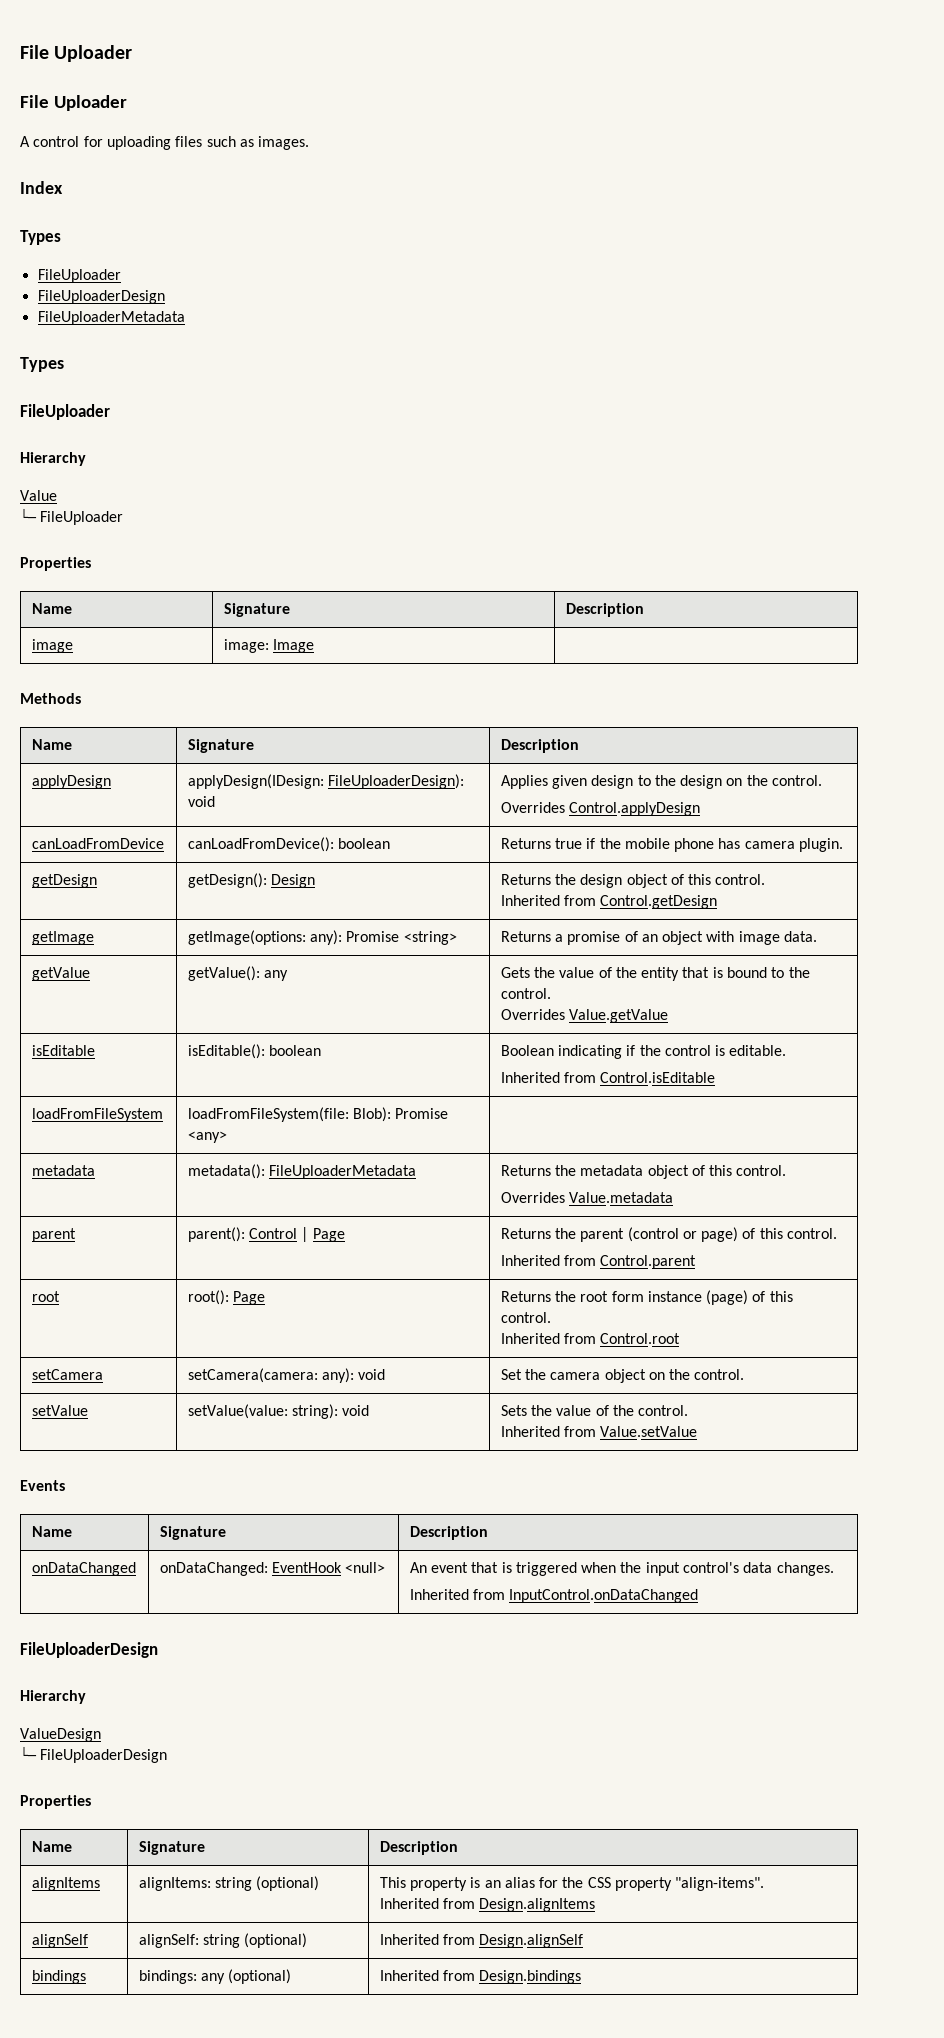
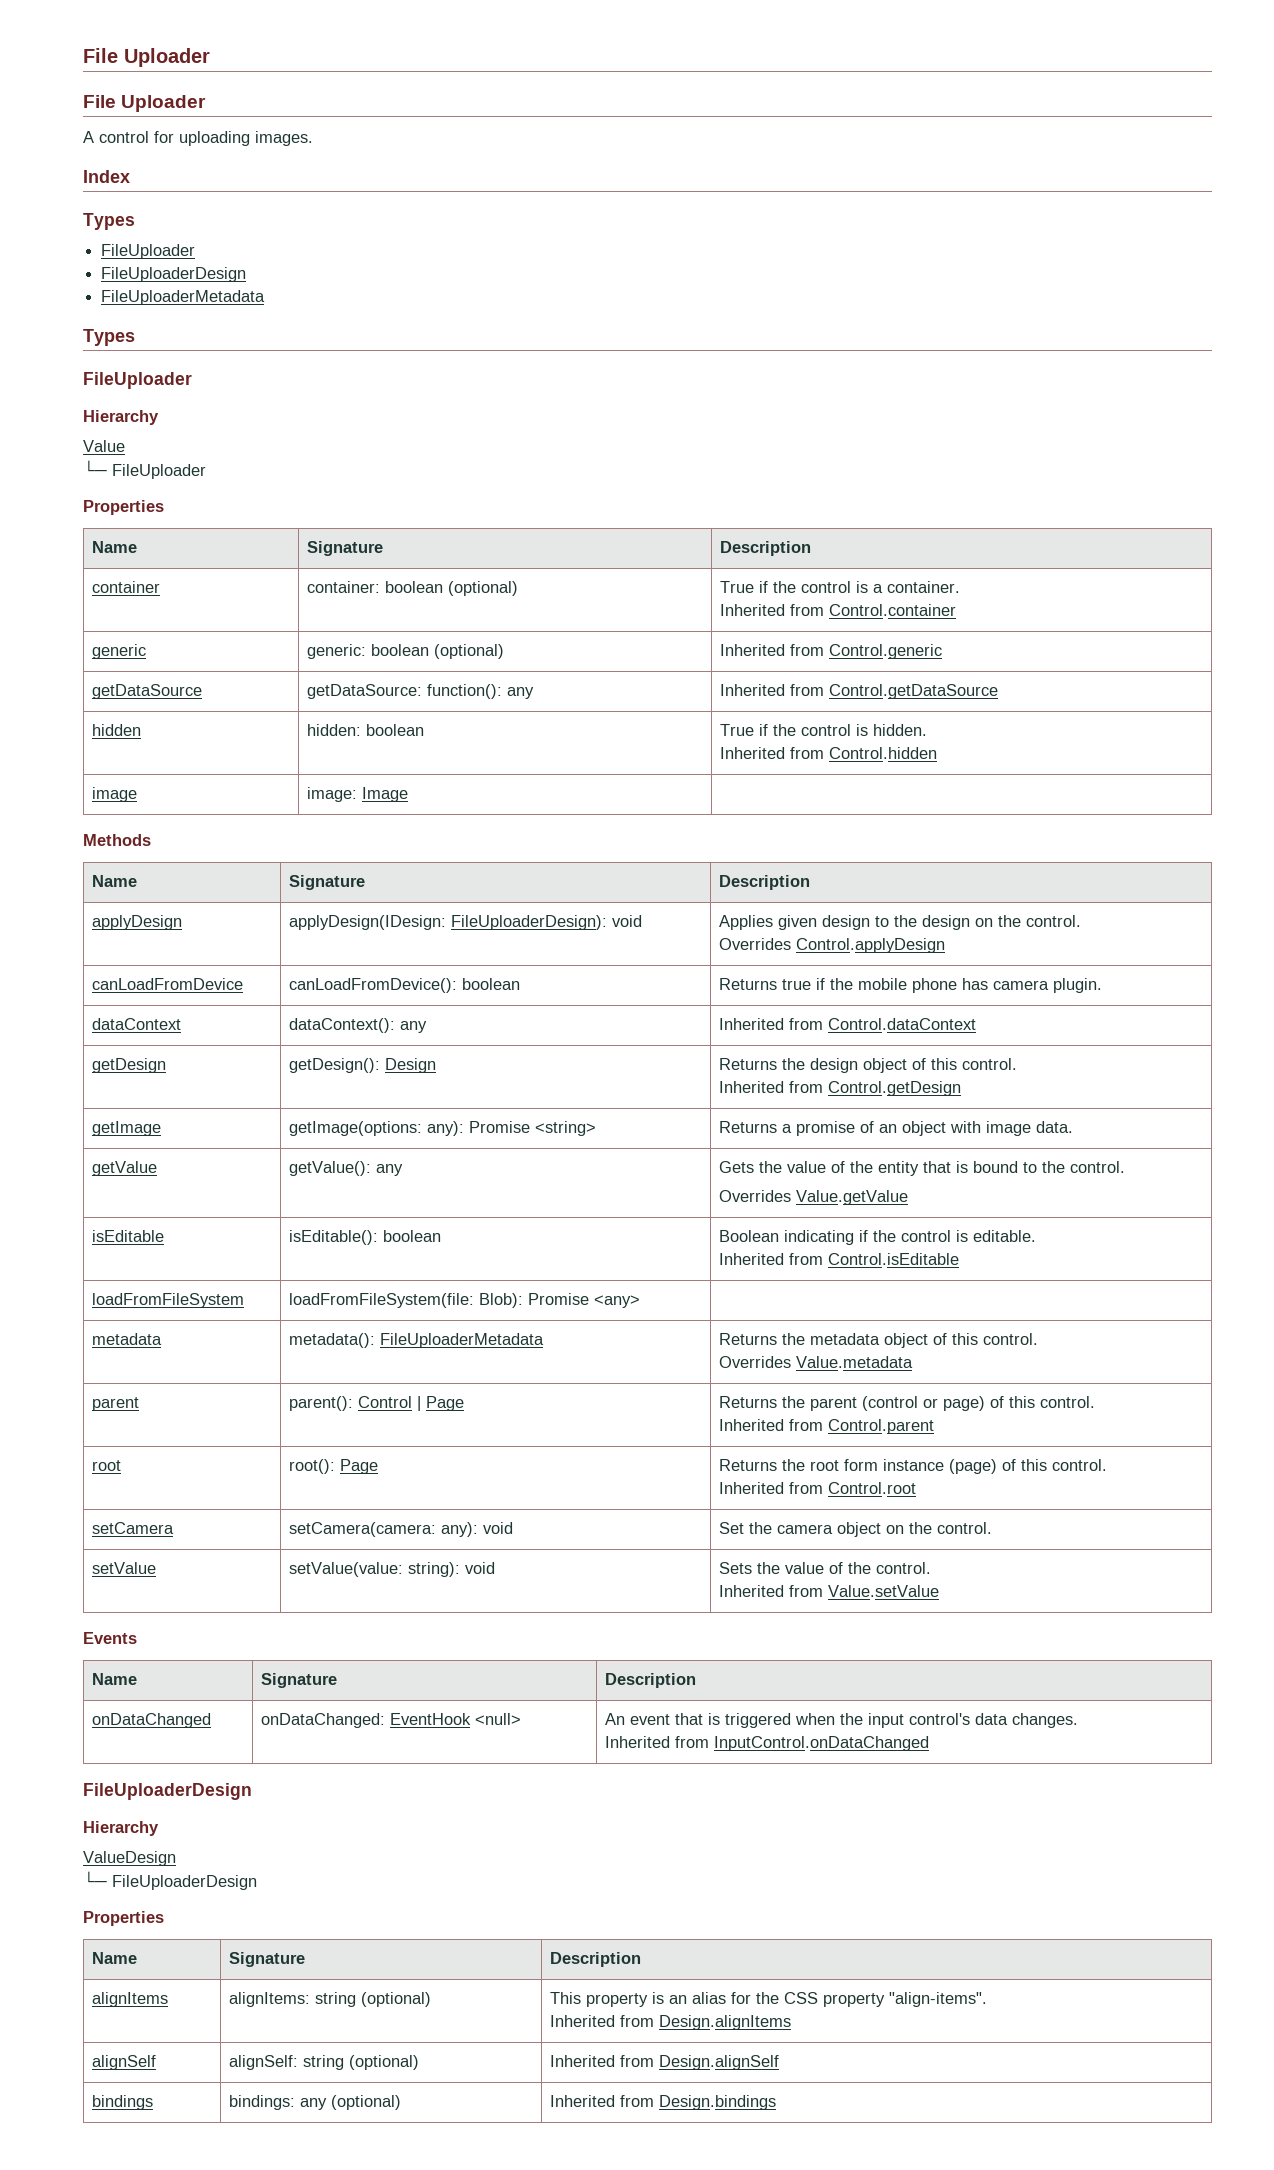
[175,136,254,147] files such as -> (250, 138) none
(644, 610) none -> [91,581,160,593] [306,581,518,596] [719,581,960,593] [719,604,956,616] [91,644,146,659] [306,644,504,659] [719,644,942,659] [91,684,202,699] [306,684,534,699] [719,684,998,699] [91,724,141,736] [306,724,424,736] [719,724,927,736] [719,747,937,759] // container | container: boolean (optional) | True if the control is a container. // Inherited from Control.container // generic | generic: boolean (optional) | Inherited from Control.generic // getDataSource | getDataSource: function(): any | Inherited from Control.getDataSource // hidden | hidden: boolean | True if the control is hidden. // Inherited from Control.hidden
(844, 845) none -> [91,1018,181,1030] [288,1018,427,1033] [718,1018,976,1030] // dataContext | dataContext(): any | Inherited from Control.dataContext

